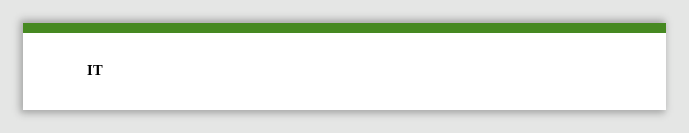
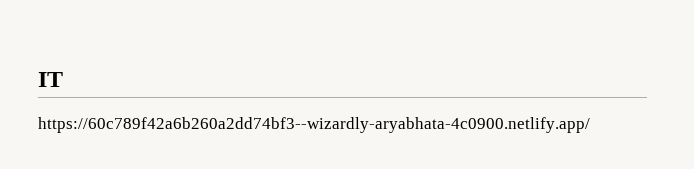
(103, 70) none -> [38,117,590,133] // https://60c789f42a6b260a2dd74bf3--wizardly-aryabhata-4c0900.netlify.app/

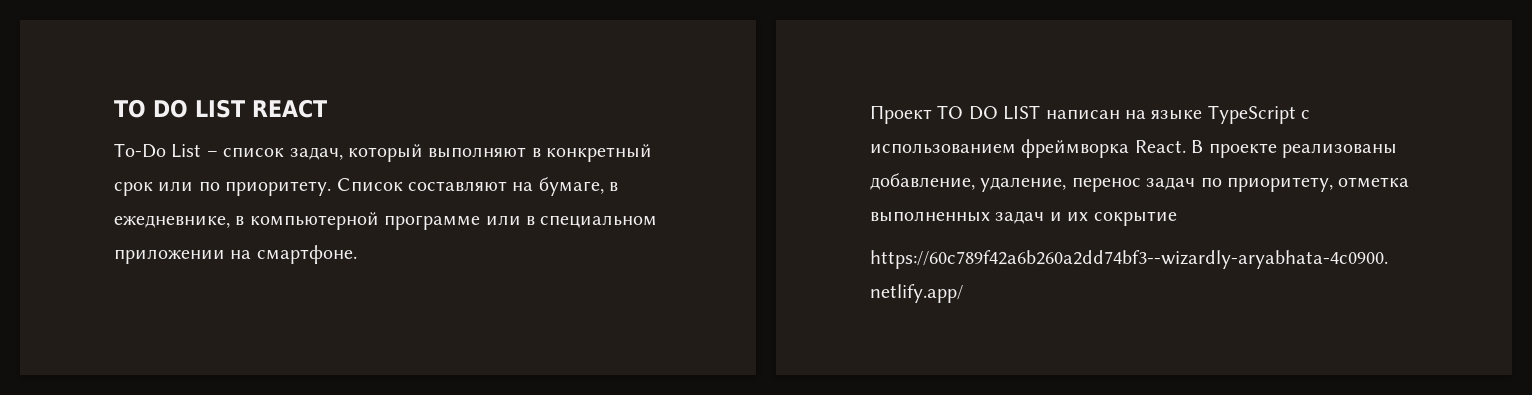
[38,72,63,87] IT -> [114,99,327,118] [114,143,653,162] [114,177,619,196] [114,212,658,230] [114,245,357,264] [870,105,1311,124] [870,139,1397,158] [870,173,1410,192] [870,211,1177,226] TO DO LIST REACT // To-Do List – список задач, который выполняют в конкретный срок или по приоритету. Список составляют на бумаге, в ежедневнике, в компьютерной программе или в специальном приложении на смартфоне. // Проект TO DO LIST написан на языке TypeScript с использованием фреймворка React. В проекте реализованы добавление, удаление, перенос задач по приоритету, отметка выполненных задач и их сокрытие

